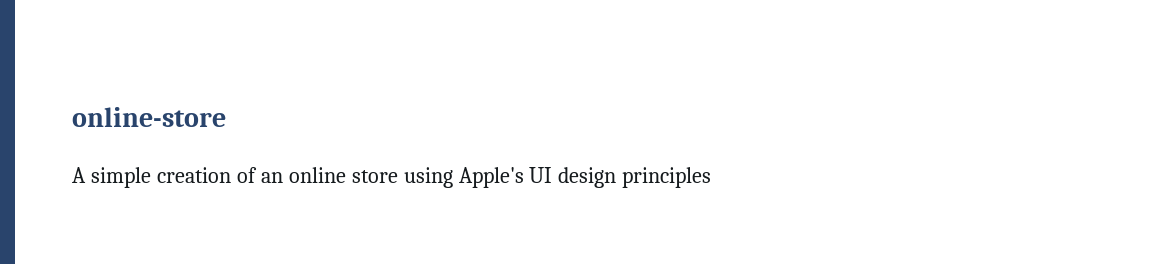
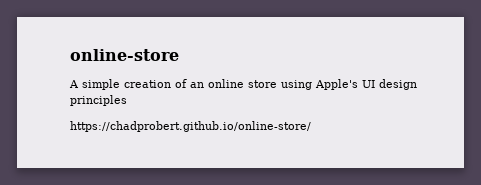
(712, 177) none -> [70,121,311,132] // https://chadprobert.github.io/online-store/

